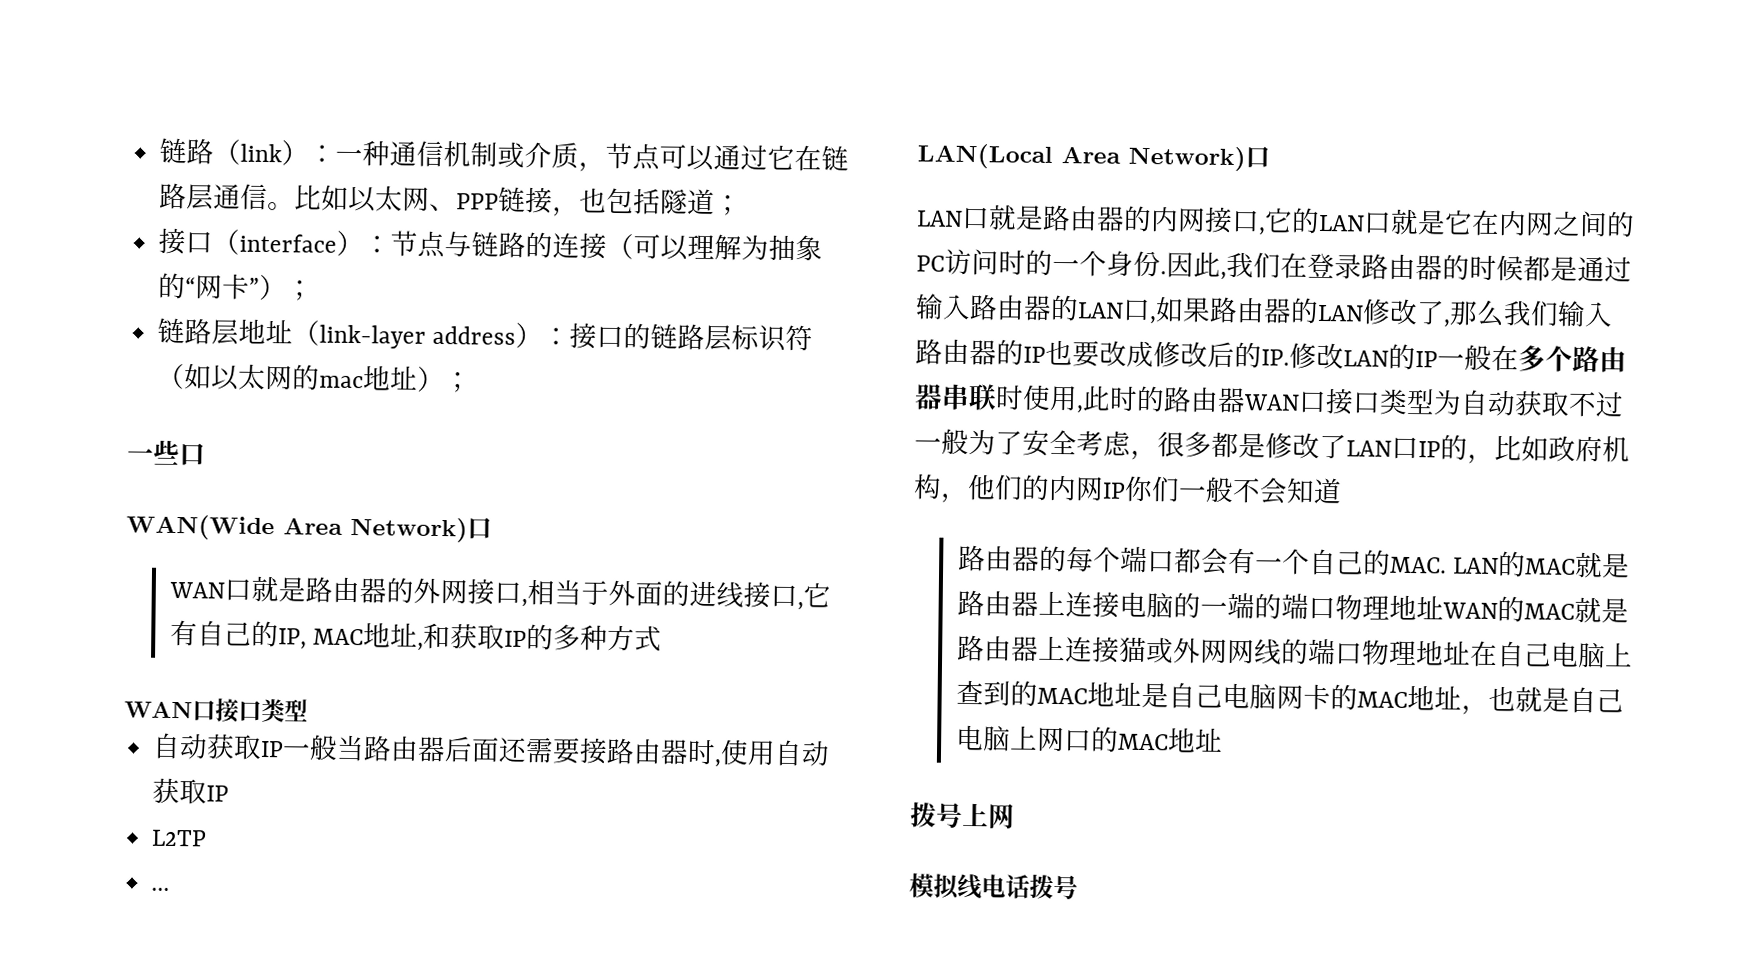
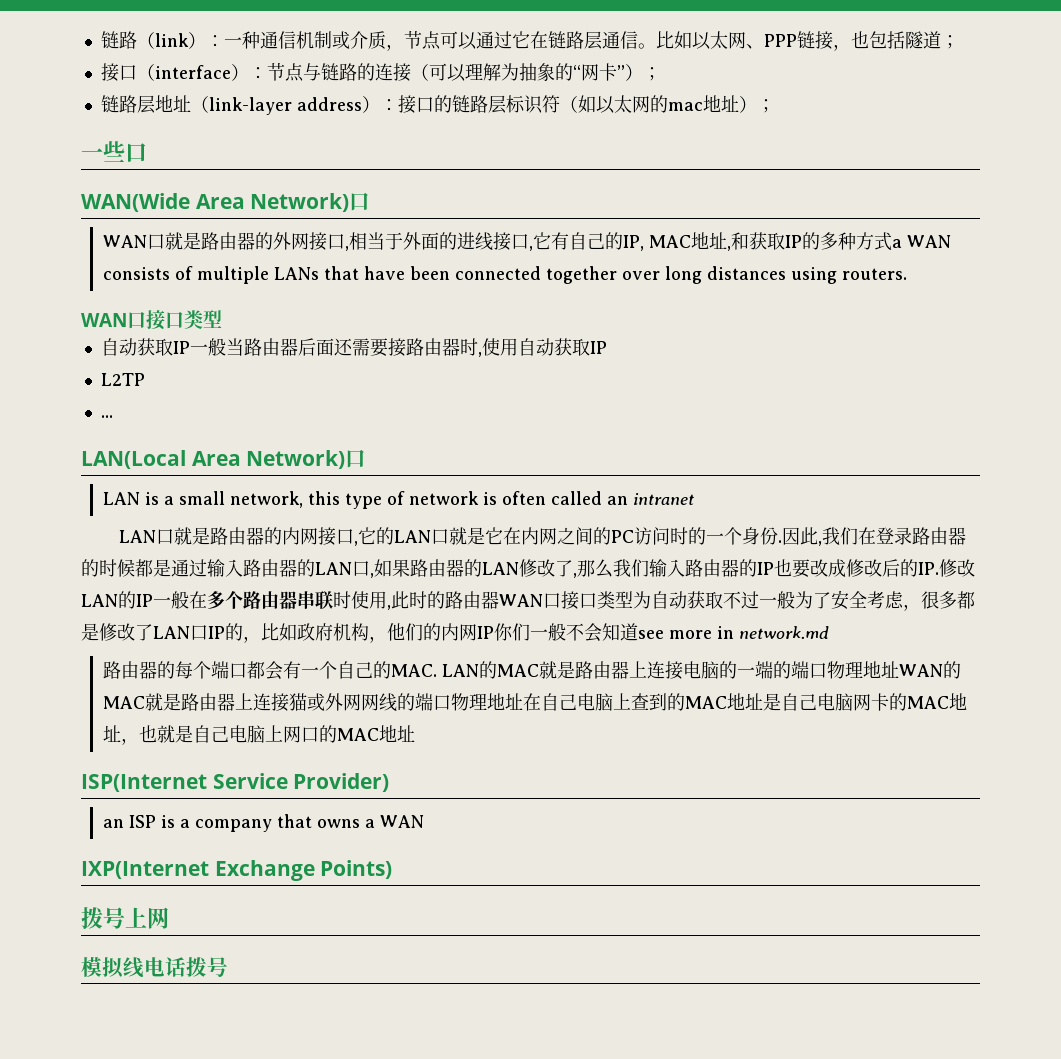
(662, 638) none -> [891,235,951,248] [102,266,907,284] a WAN consists of multiple LANs that have been connected together over long distances using routers.
(1270, 157) none -> [102,491,694,509] // LAN is a small network, this type of network is often called an intranet
(1342, 491) none -> [638,626,829,639] see more in network.md
(1223, 739) none -> [81,773,390,792] [102,814,424,832] [81,860,393,881] // ISP(Internet Service Provider) // an ISP is a company that owns a WAN // IXP(Internet Exchange Points)

